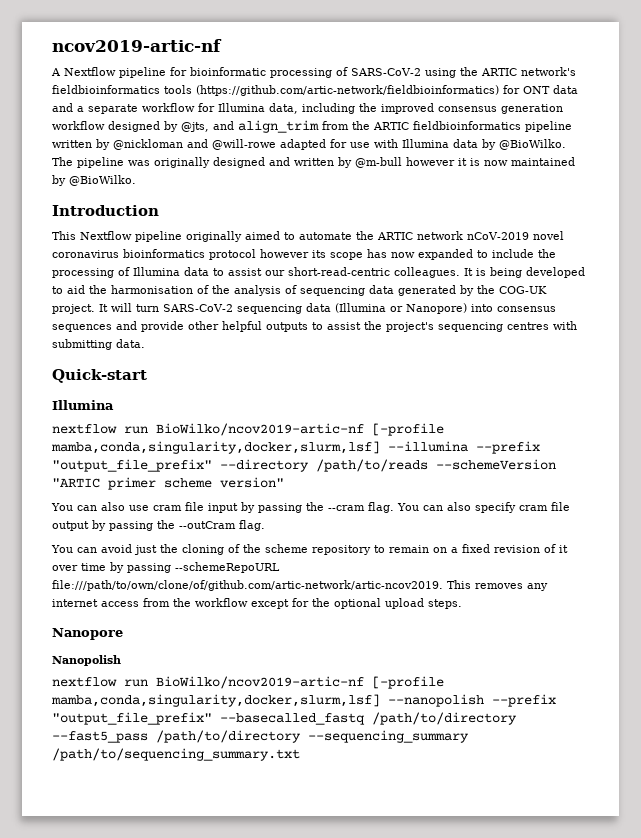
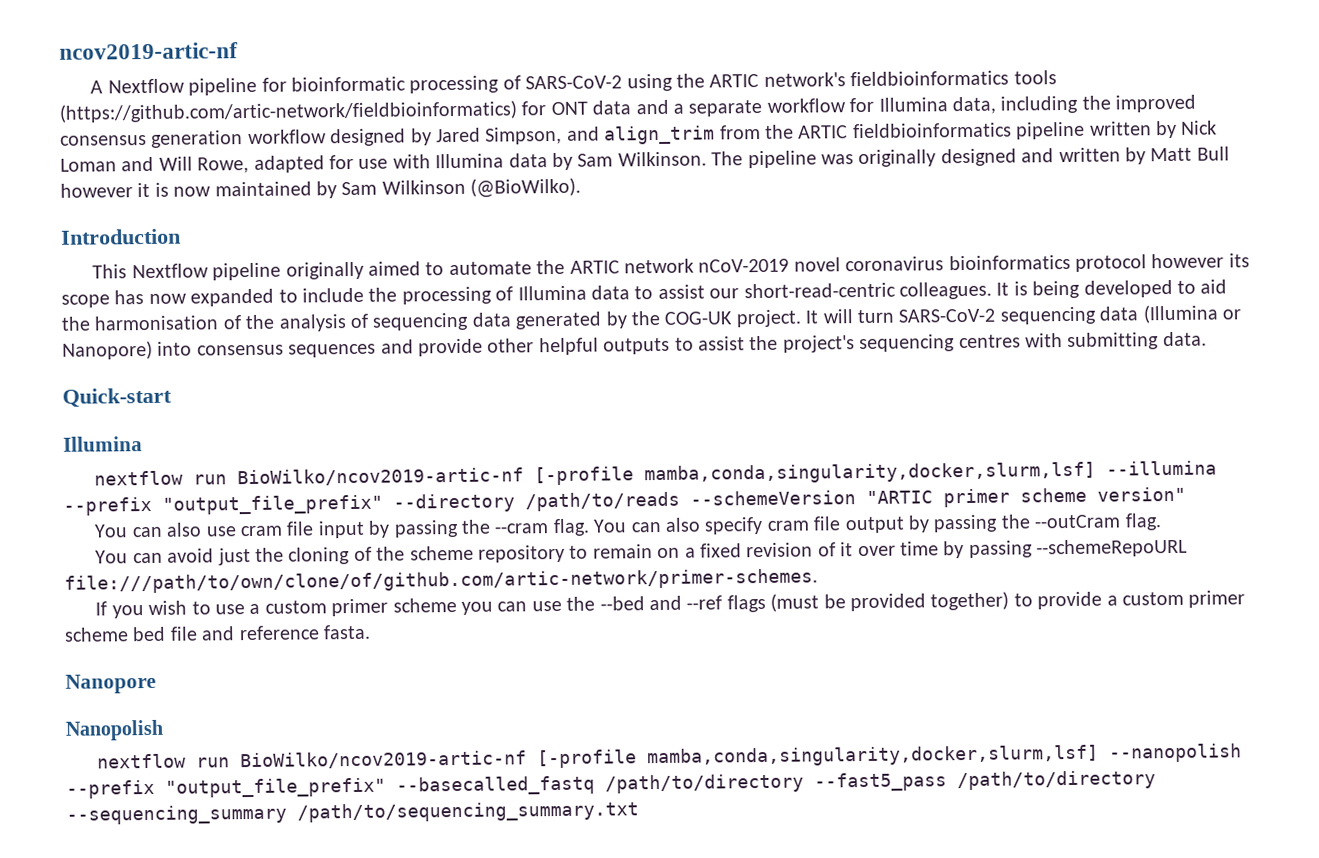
[181,122,209,132] @jts, -> [435,126,563,145] Jared Simpson,
[113,139,276,150] @nickloman and @will-rowe -> [1181,120,1218,135] [60,156,250,174] Nick Loman and Will Rowe,
[499,139,566,150] @BioWilko. -> [577,151,707,167] Sam Wilkinson.
[355,157,402,168] @m-bull -> [1150,146,1230,162] Matt Bull
[69,175,136,186] @BioWilko. -> [341,177,582,198] Sam Wilkinson (@BioWilko).
[52,580,548,591] [52,598,462,609] file:///path/to/own/clone/of/github.com/artic-network/artic-ncov2019. This removes any internet access from the workflow except for the optional upload steps. -> [64,568,818,594] [95,590,1246,619] [64,624,371,642] file:///path/to/own/clone/of/github.com/artic-network/primer-schemes. // If you wish to use a custom primer scheme you can use the --bed and --ref flags (must be provided together) to provide a custom primer scheme bed file and reference fasta.

